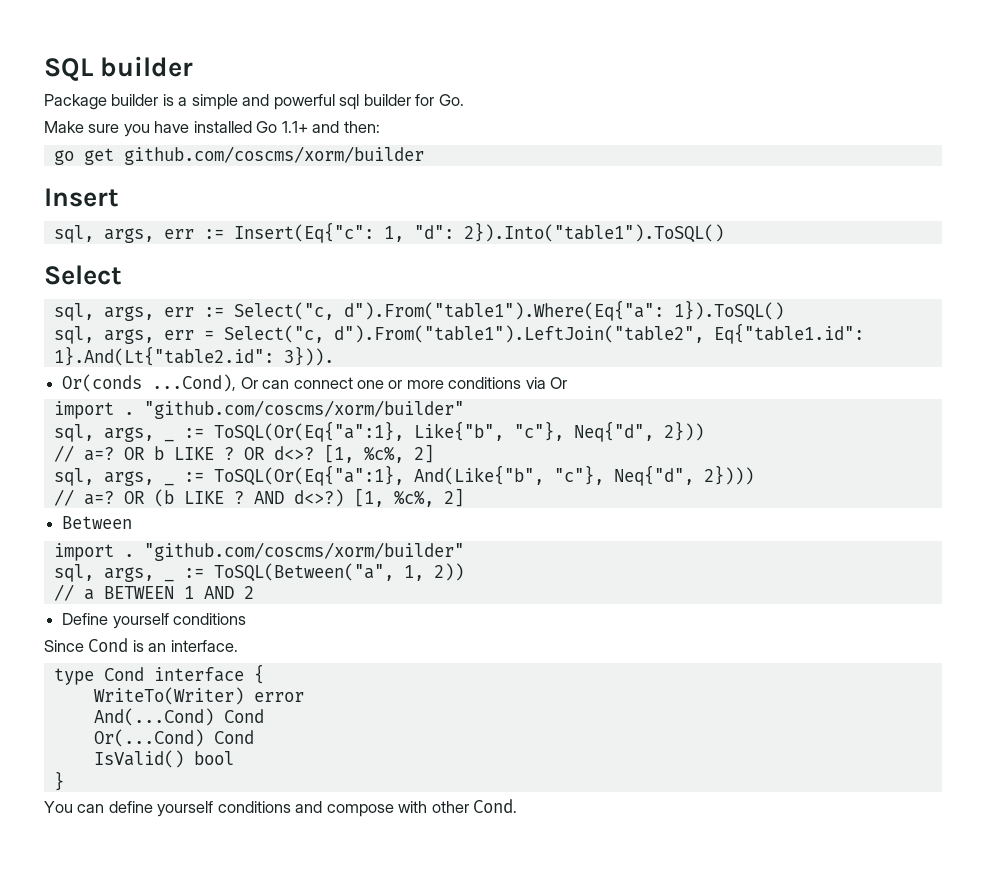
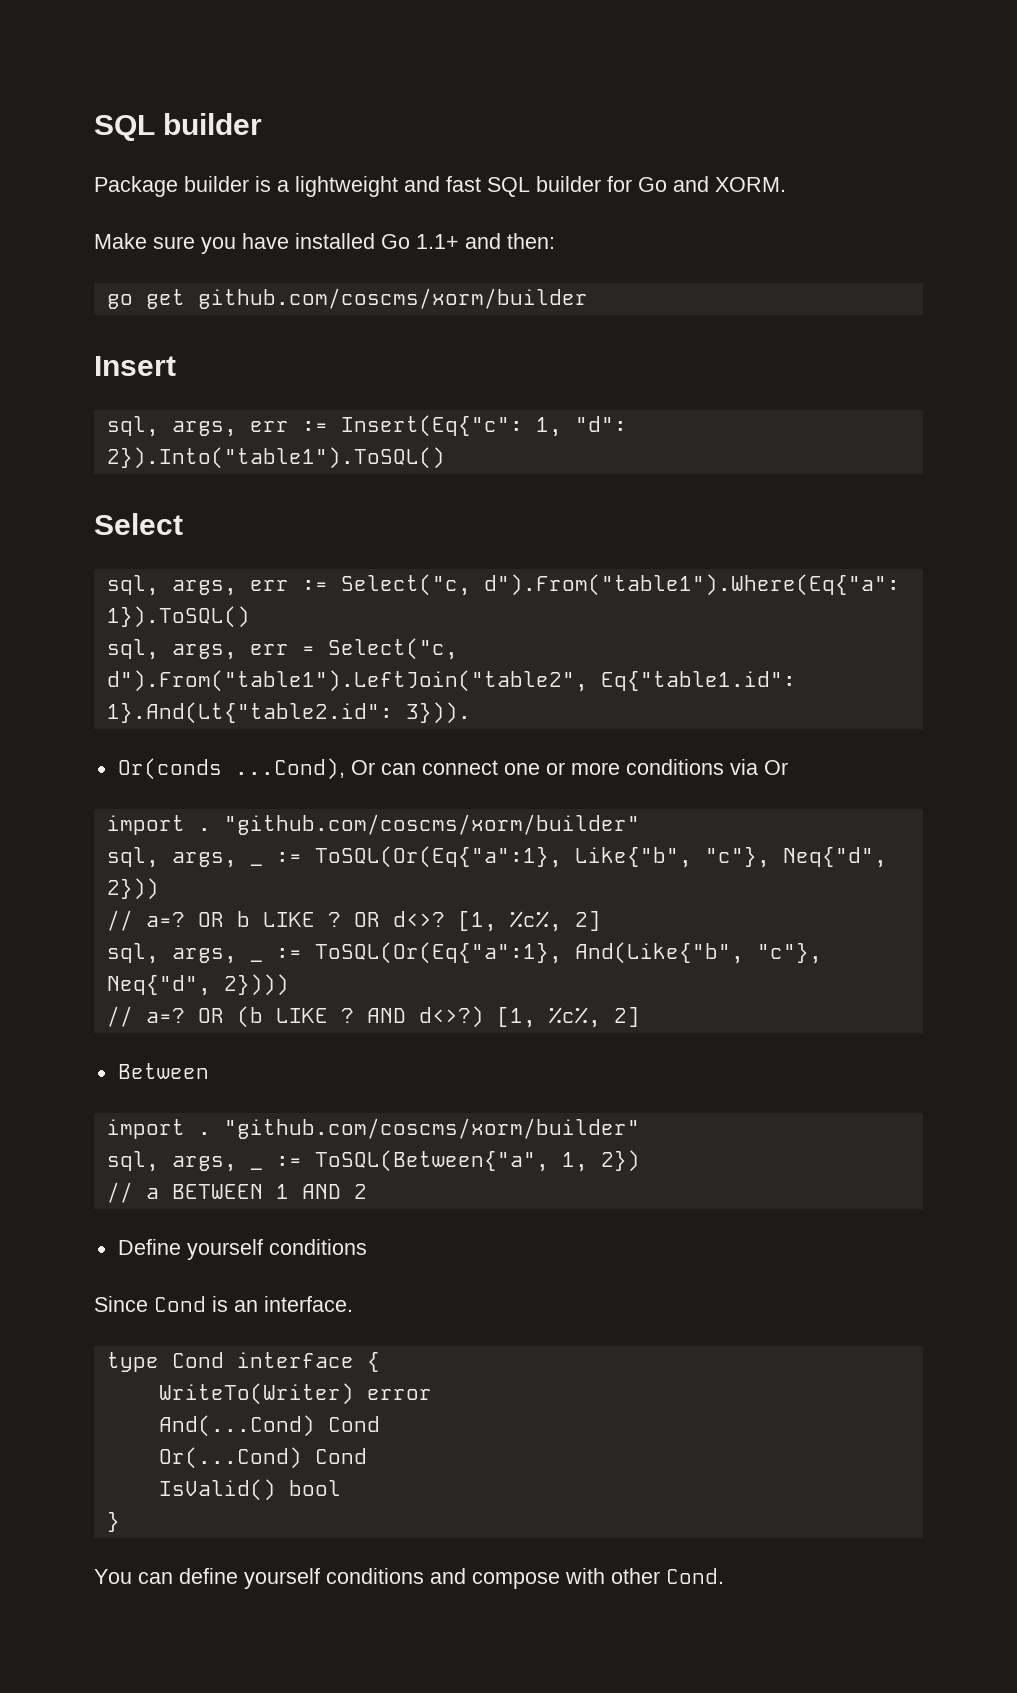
[191,94,464,110] simple and powerful sql builder for Go. -> [295,176,786,197] lightweight and fast SQL builder for Go and XORM.
[213,563,464,582] ToSQL(Between("a", 1, 2)) -> [314,1150,640,1172] ToSQL(Between{"a", 1, 2})

